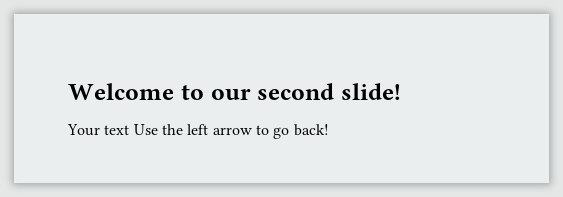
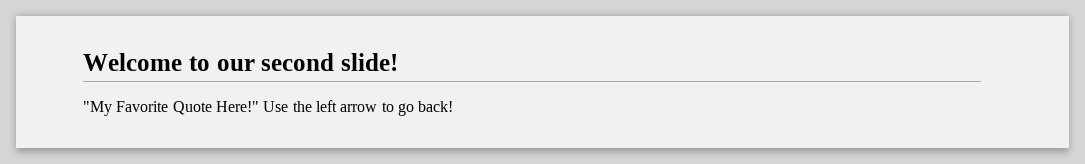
[67,124,130,136] Your text -> [83,101,259,116] "My Favorite Quote Here!"

